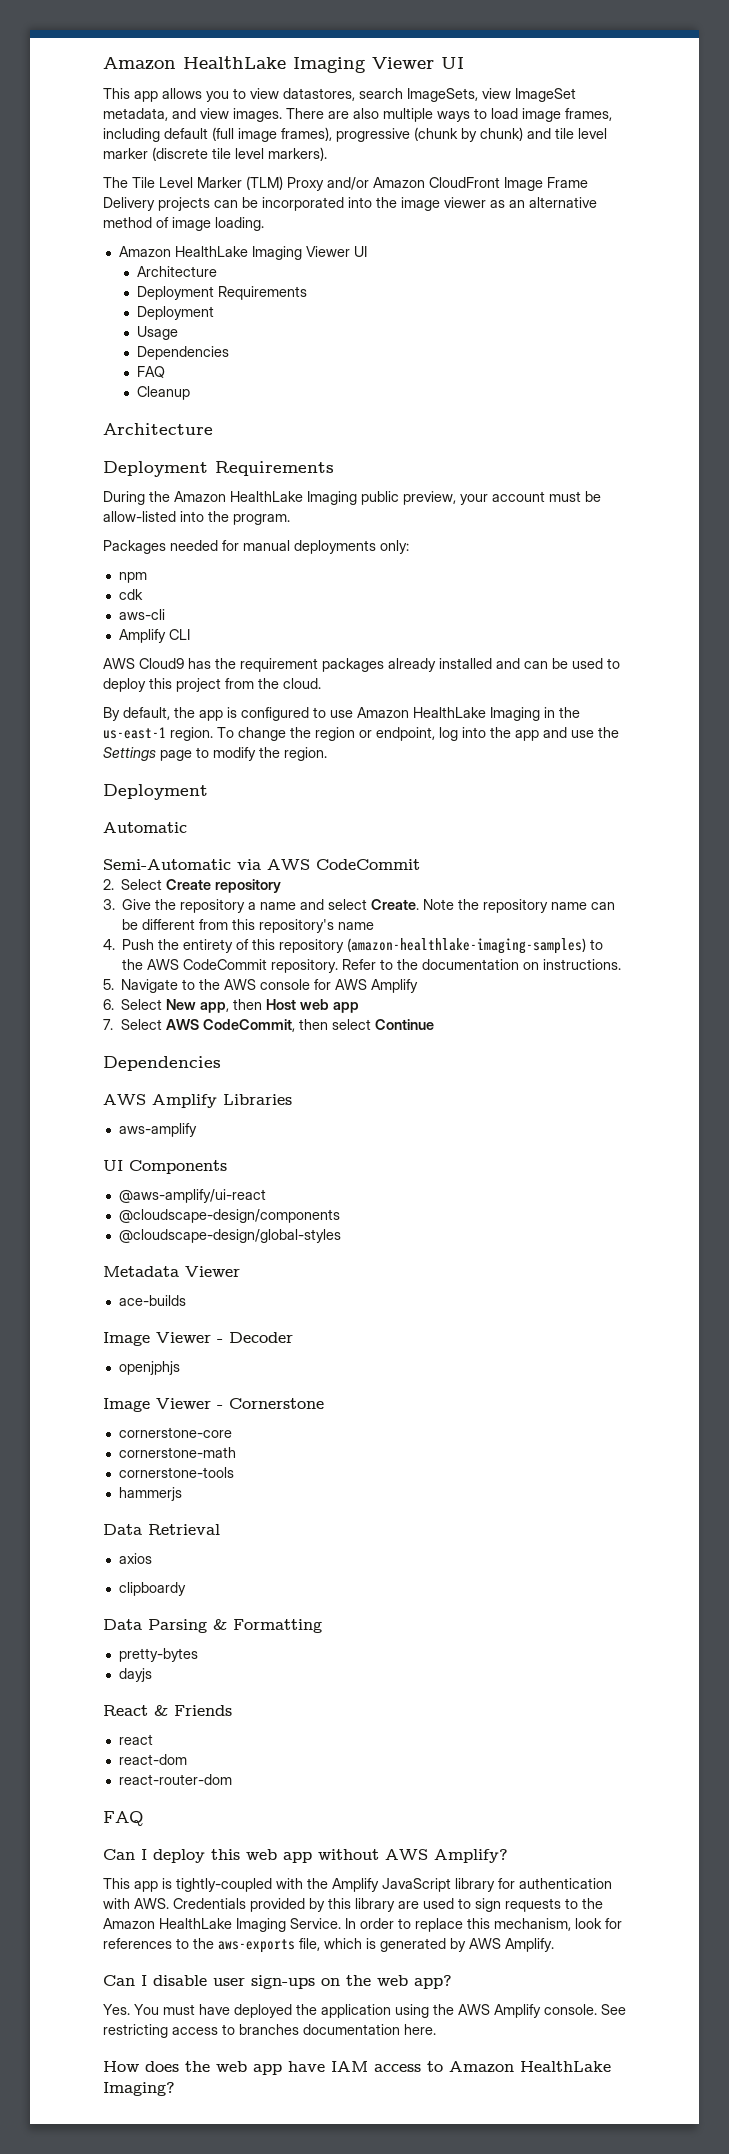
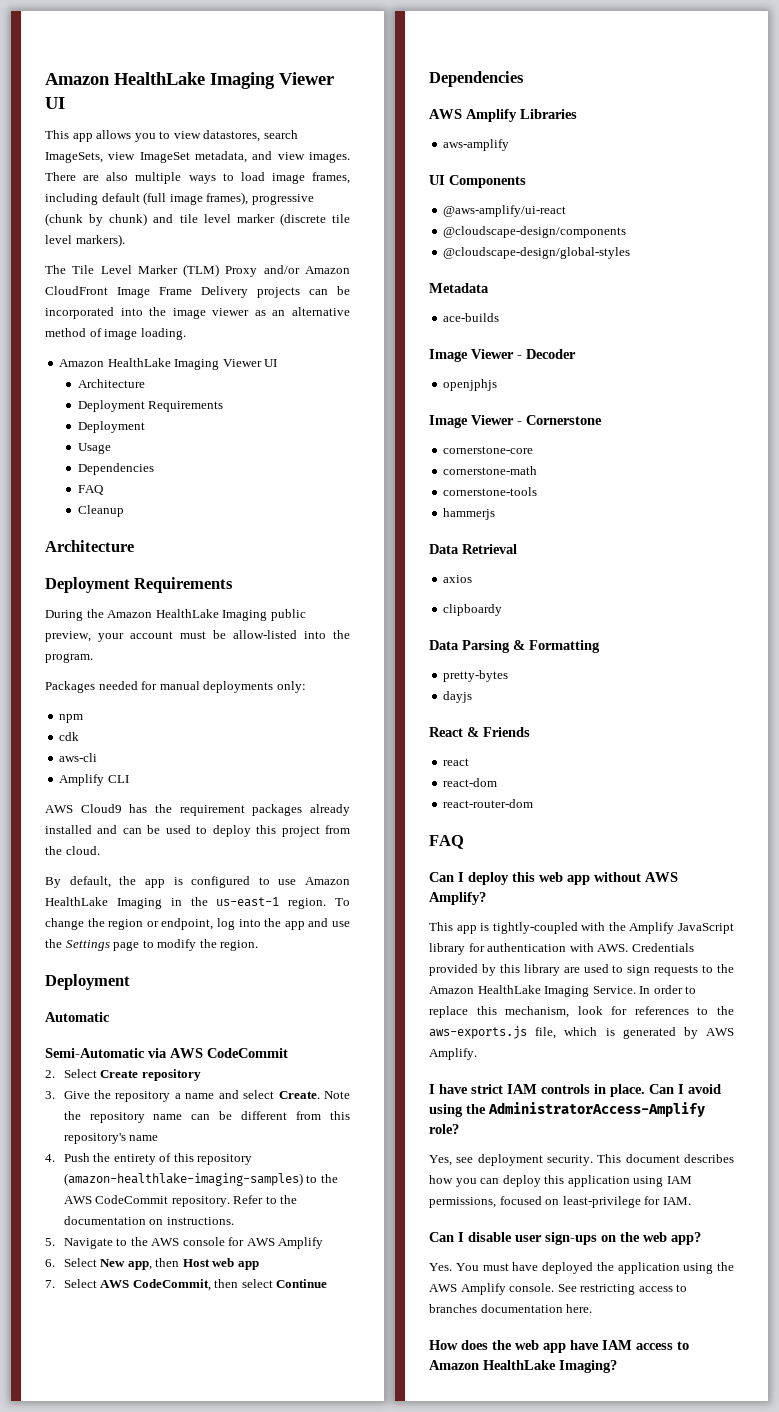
[185,1266,240,1277] Viewer -> (489, 288) none
[218,1939,295,1953] aws-exports -> [429,1026,527,1039] aws-exports.js
(554, 1945) none -> [429,1084,721,1097] [429,1102,705,1117] [429,1124,459,1134] [429,1154,734,1166] [429,1175,692,1187] [429,1196,691,1208] // I have strict IAM controls in place. Can I avoid using the AdministratorAccess-Amplify role? // Yes, see deployment security. This document describes how you can deploy this application using IAM permissions, focused on least-privilege for IAM.

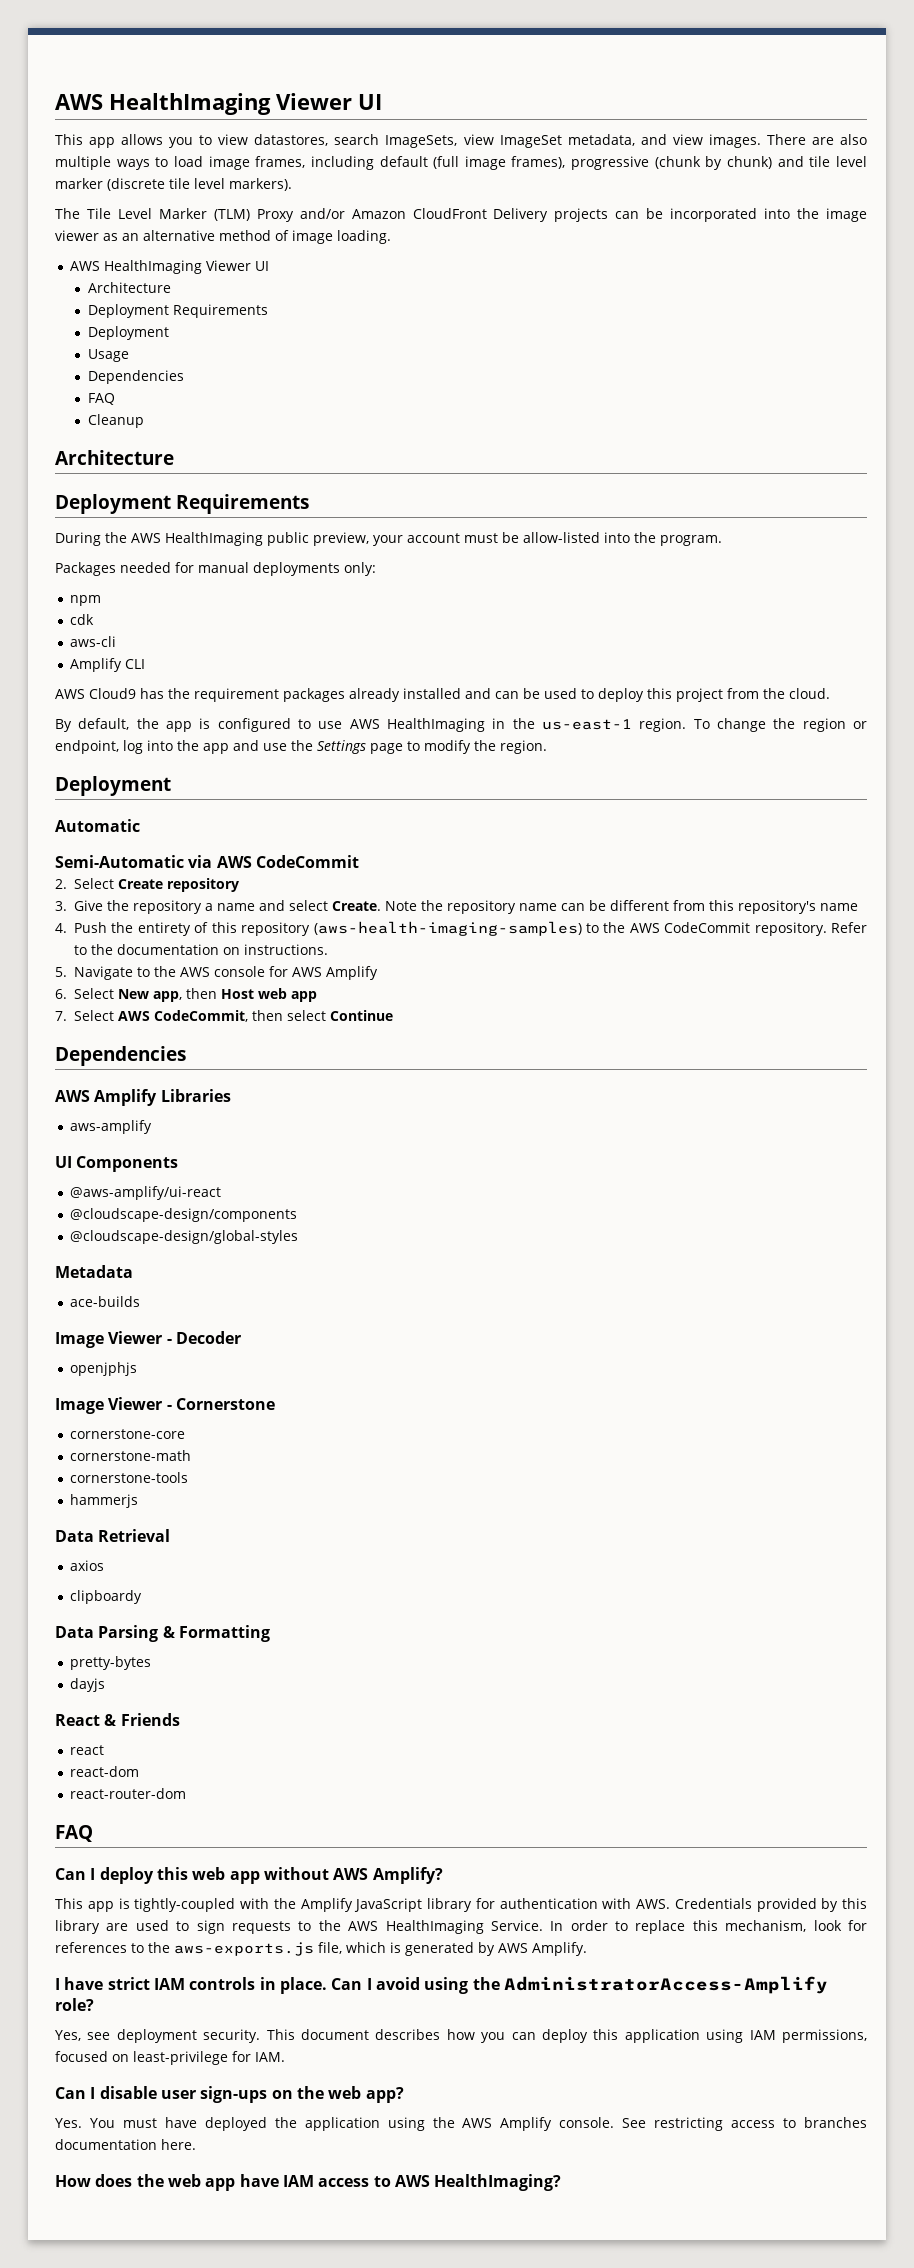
[45,72,275,89] Amazon HealthLake Imaging -> [55,93,271,115] AWS HealthImaging
[117,287,192,298] Image Frame -> (487, 213) none
[59,358,220,370] Amazon HealthLake Imaging -> [70,260,203,274] AWS HealthImaging
[107,609,268,621] Amazon HealthLake Imaging -> [131,532,263,546] AWS HealthImaging
[305,877,350,885] [45,897,162,909] Amazon HealthLake Imaging -> [349,718,486,732] AWS HealthImaging
[63,1173,303,1186] (amazon-healthlake-imaging-samples) -> [313,921,582,936] (aws-health-imaging-samples)
[429,985,590,997] Amazon HealthLake Imaging -> [348,1920,484,1934] AWS HealthImaging
[429,1360,617,1373] Amazon HealthLake Imaging? -> [394,2174,562,2191] AWS HealthImaging?

